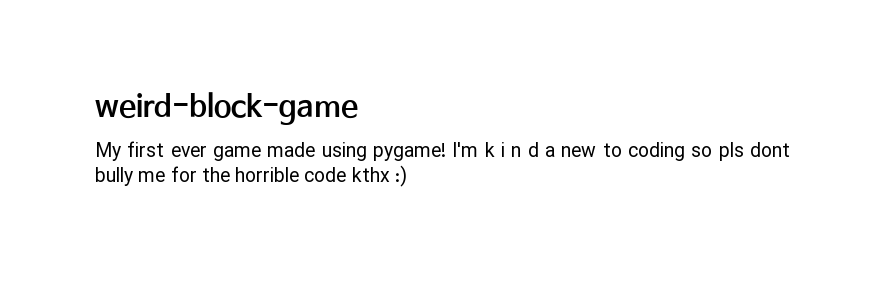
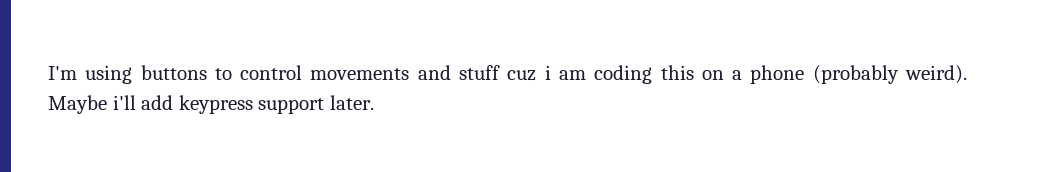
[95,92,358,125] [95,141,790,161] [95,165,407,187] weird-block-game // My first ever game made using pygame! I'm k i n d a new to coding so pls dont bully me for the horrible code kthx :) -> [48,65,967,84] [48,95,374,114] I'm using buttons to control movements and stuff cuz i am coding this on a phone (probably weird). Maybe i'll add keypress support later.

